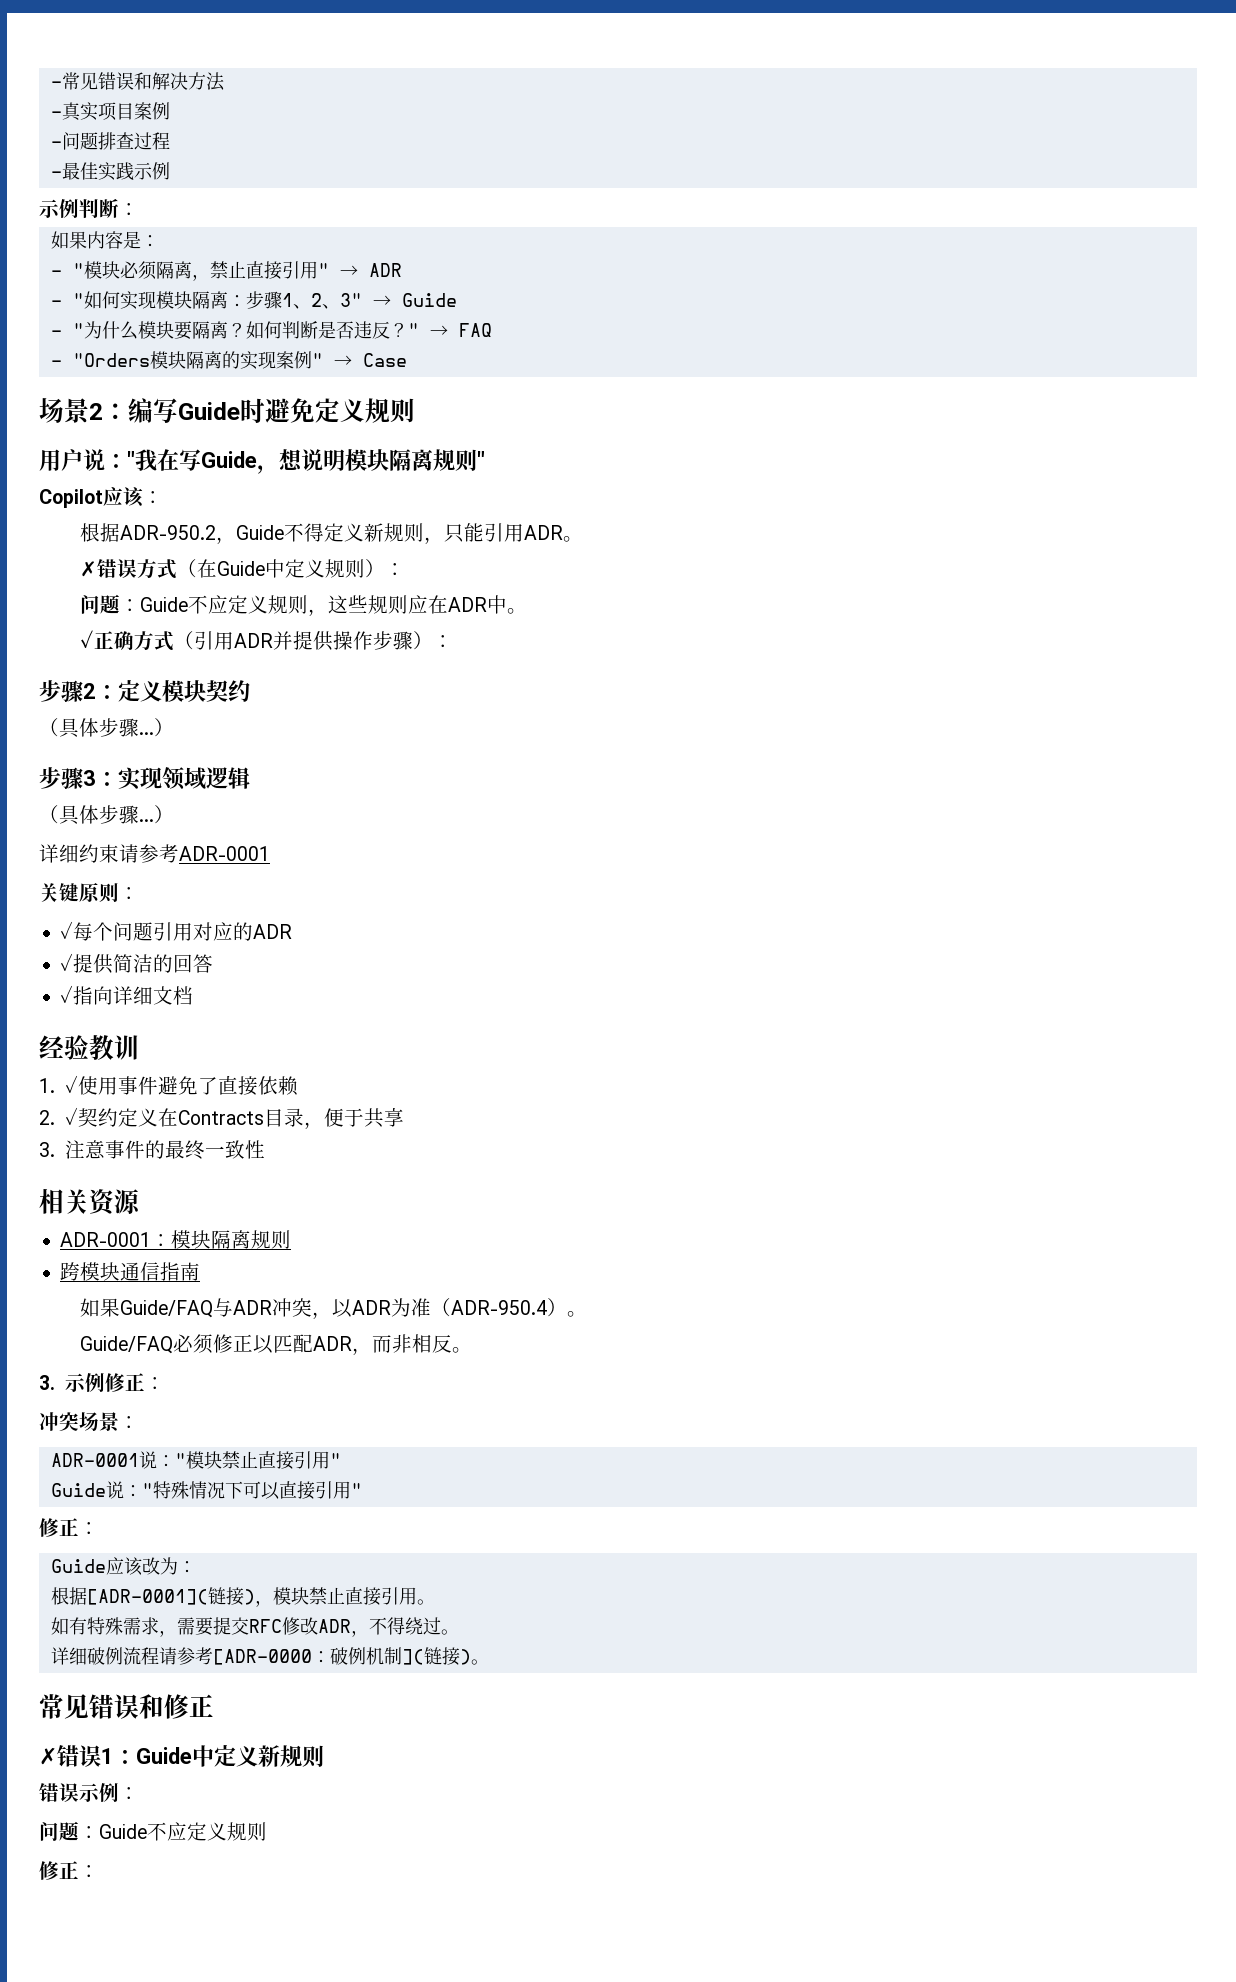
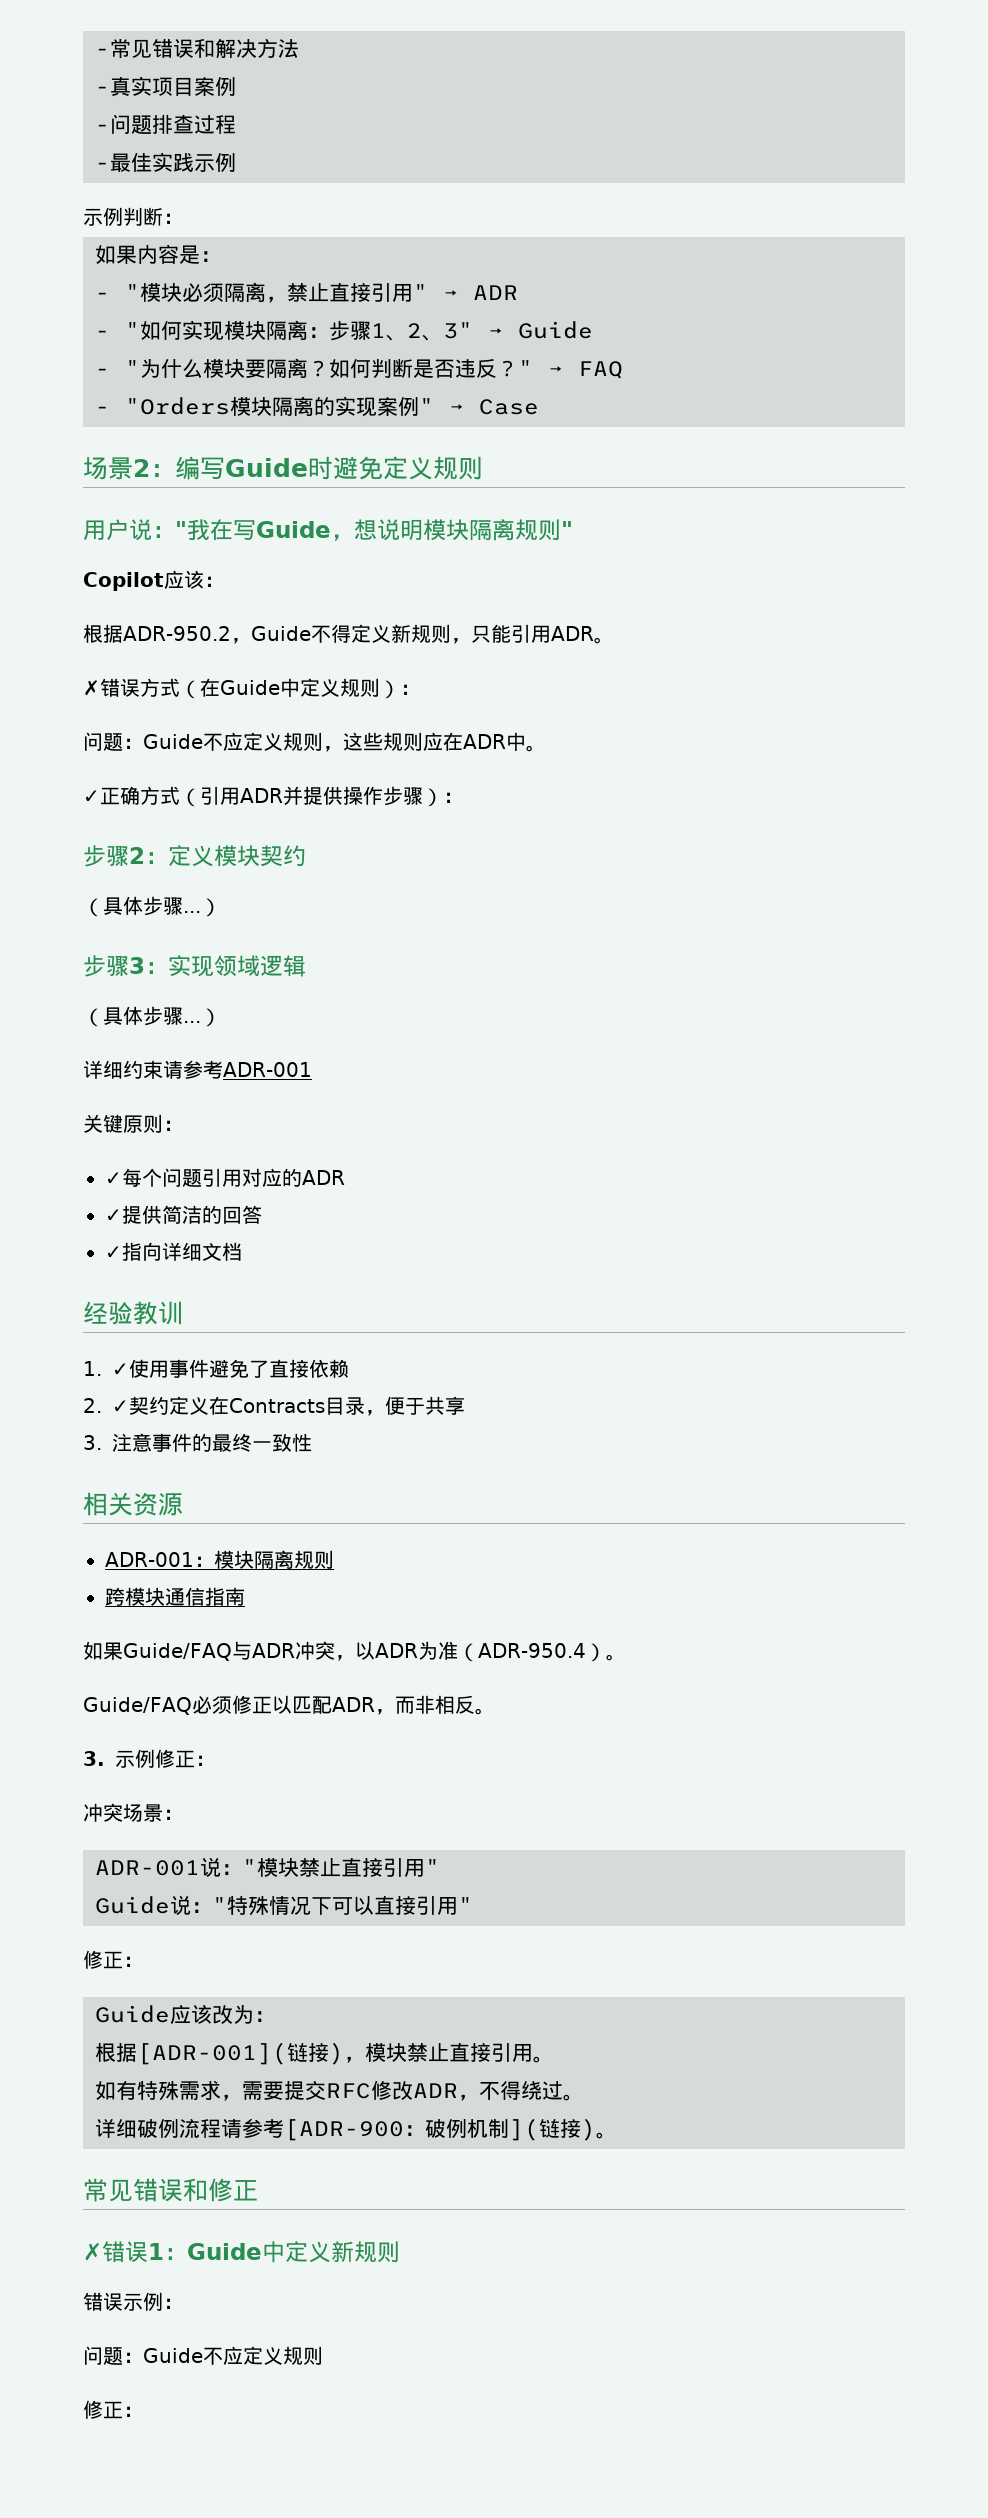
[179,846,270,861] ADR-0001 -> [223,1062,312,1077] ADR-001
[60,1232,152,1247] ADR-0001 -> [105,1552,194,1567] ADR-001
[50,1453,139,1467] ADR-0001 -> [95,1860,200,1876] ADR-001
[86,1589,208,1605] [ADR-0001]( -> [137,2042,287,2065] [ADR-001](
[212,1649,312,1665] [ADR-0000 -> [284,2119,404,2141] [ADR-900

